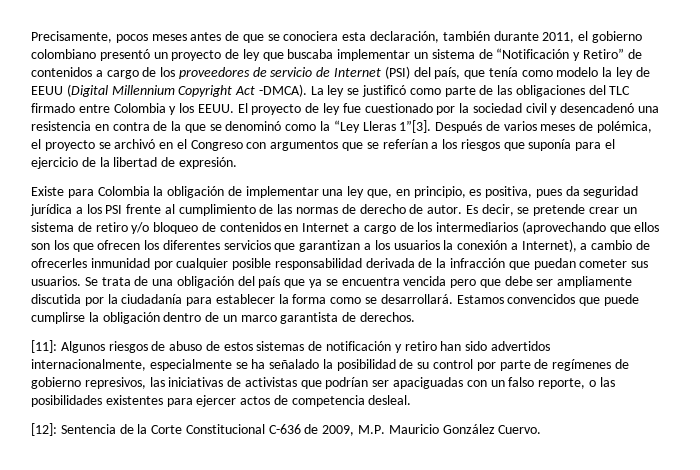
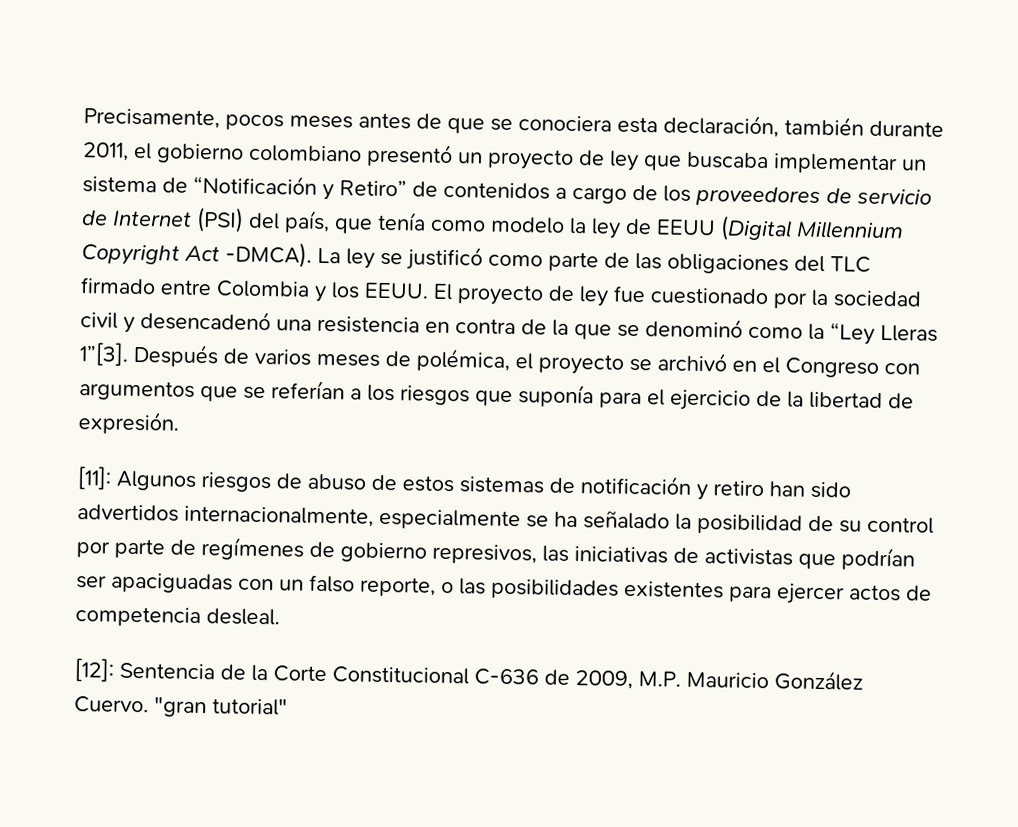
[31,186,639,198] [30,204,637,216] [31,221,660,234] [31,239,651,252] [31,258,649,270] [31,276,633,288] [31,294,639,306] [31,312,416,324] // Existe para Colombia la obligación de implementar una ley que, en principio, es positiva, pues da seguridad jurídica a los PSI frente al cumplimiento de las normas de derecho de autor. Es decir, se pretende crear un sistema de retiro y/o bloqueo de contenidos en Internet a cargo de los intermediarios (aprovechando que ellos son los que ofrecen los diferentes servicios que garantizan a los usuarios la conexión a Internet), a cambio de ofrecerles inmunidad por cualquier posible responsabilidad derivada de la infracción que puedan cometer sus usuarios. Se trata de una obligación del país que ya se encuentra vencida pero que debe ser ampliamente discutida por la ciudadanía para establecer la forma como se desarrollará. Estamos convencidos que puede cumplirse la obligación dentro de un marco garantista de derechos. -> (179, 423) none
(542, 429) none -> [154,696,288,718] "gran tutorial"

